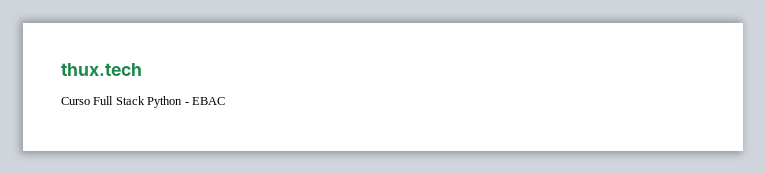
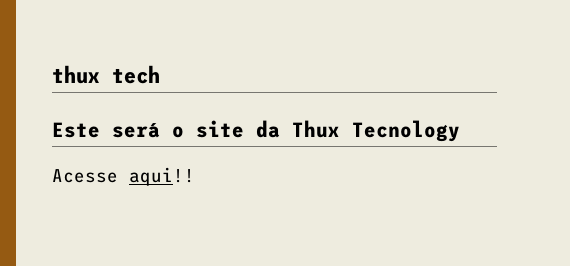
[61,63,142,76] [61,96,225,108] thux.tech // Curso Full Stack Python - EBAC -> [52,65,160,84] [52,120,460,142] [52,167,195,186] thux tech // Este será o site da Thux Tecnology // Acesse aqui!!

